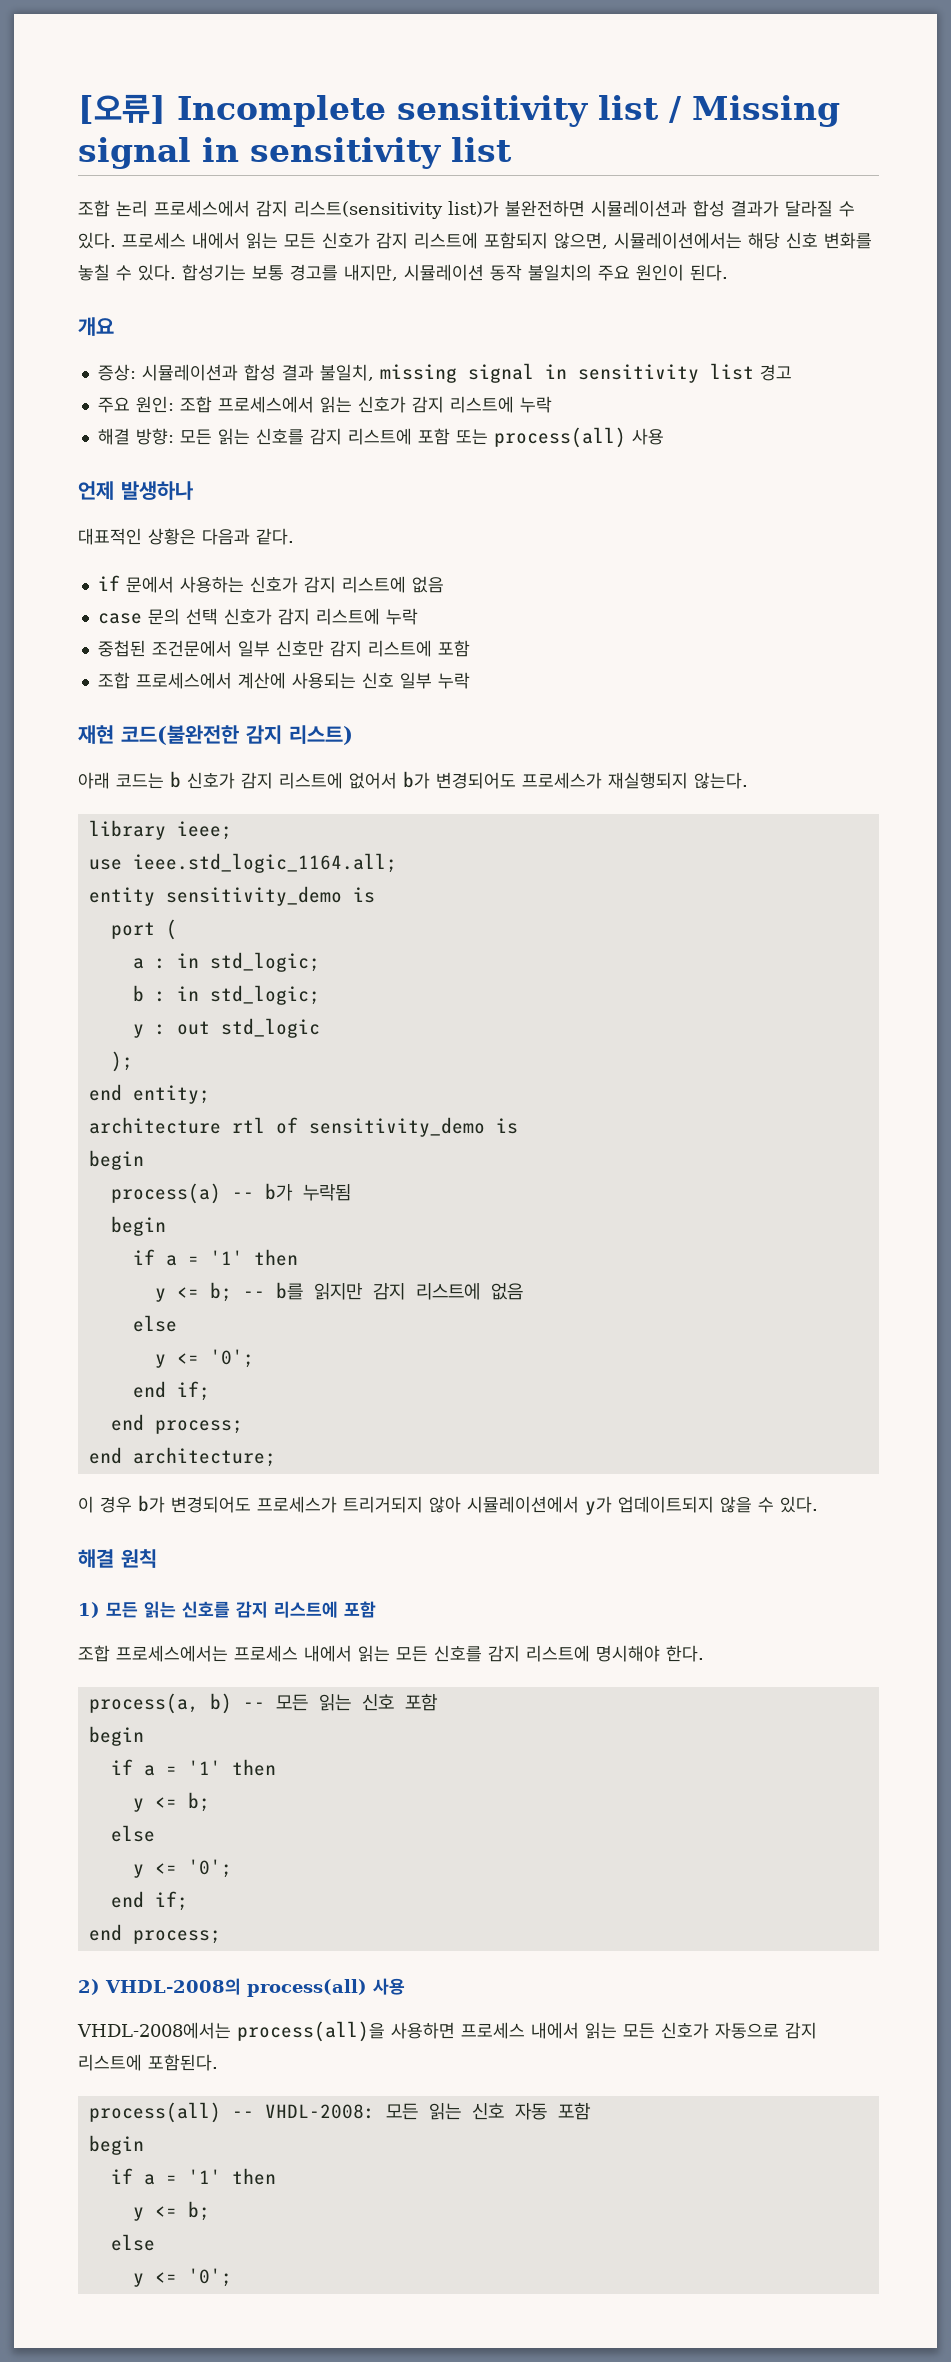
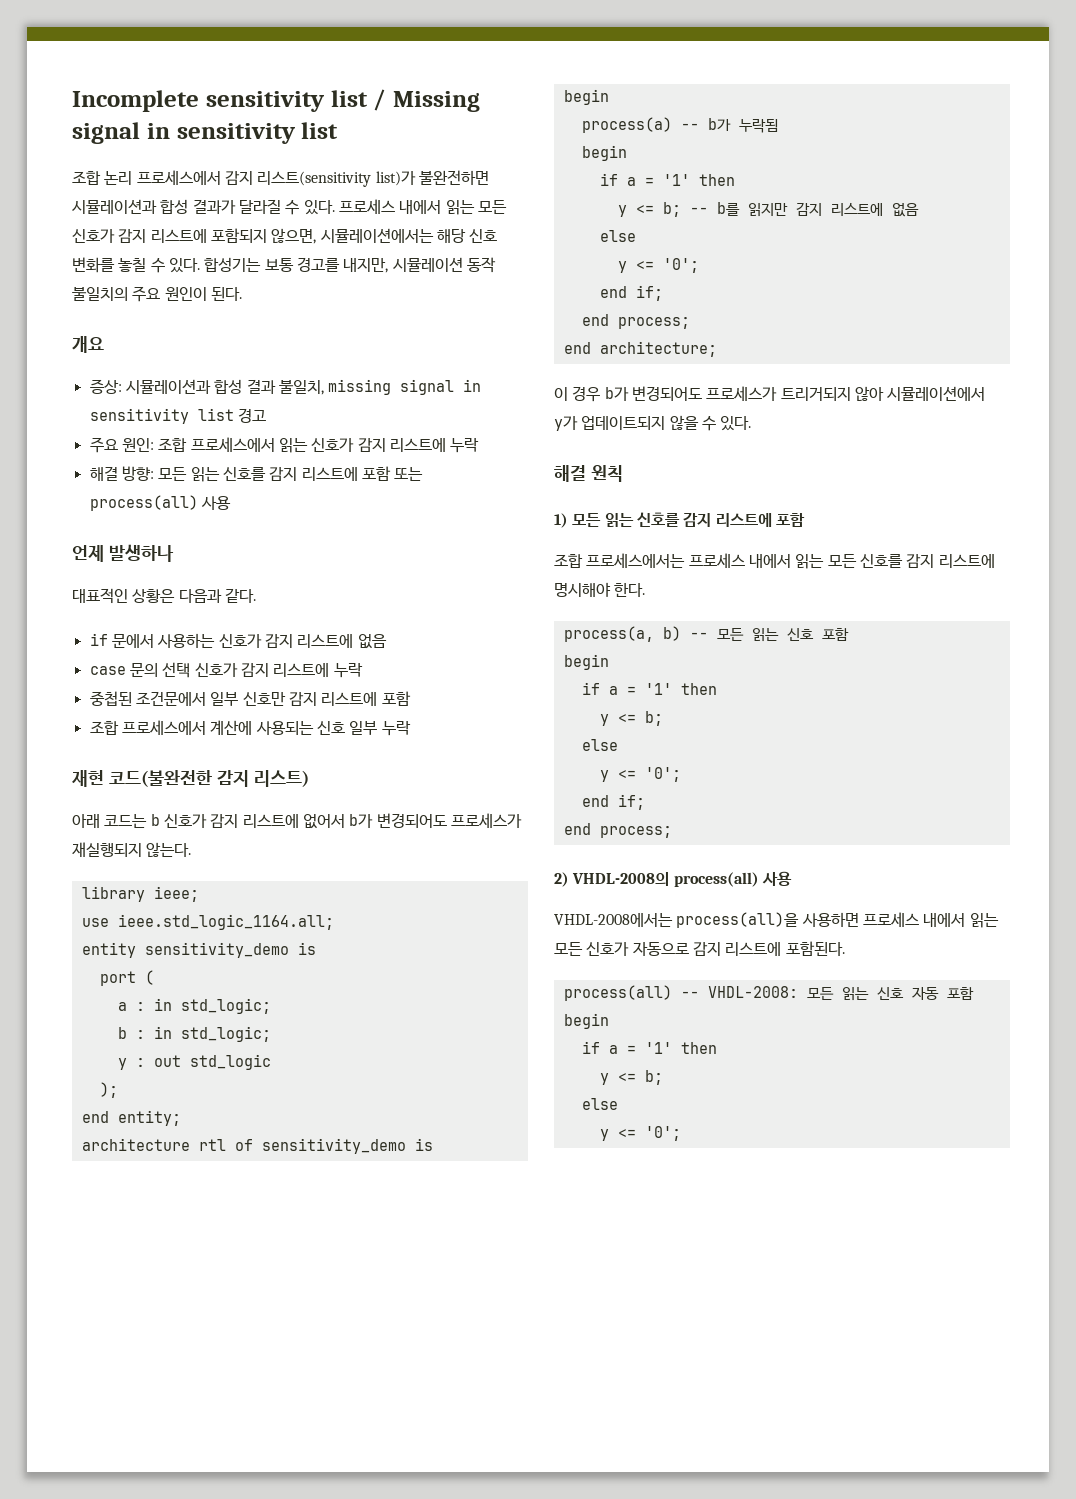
[78,94,166,124] [오류] -> (72, 101) none

